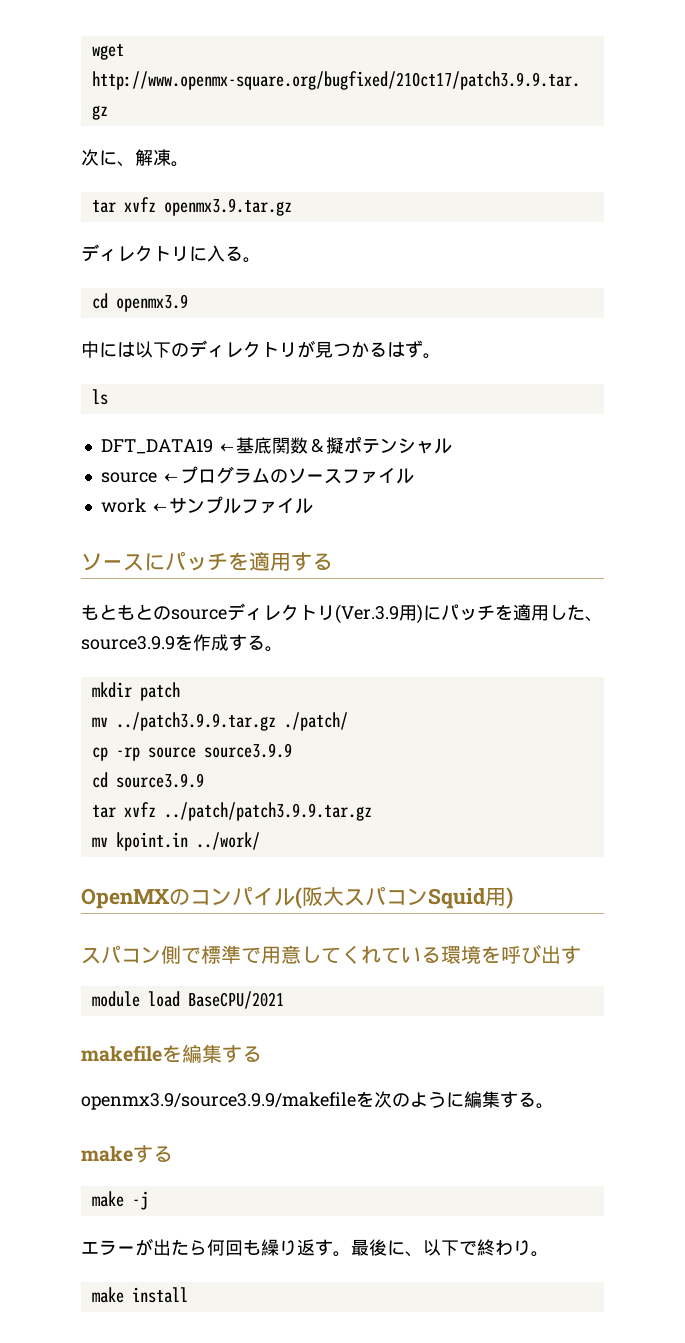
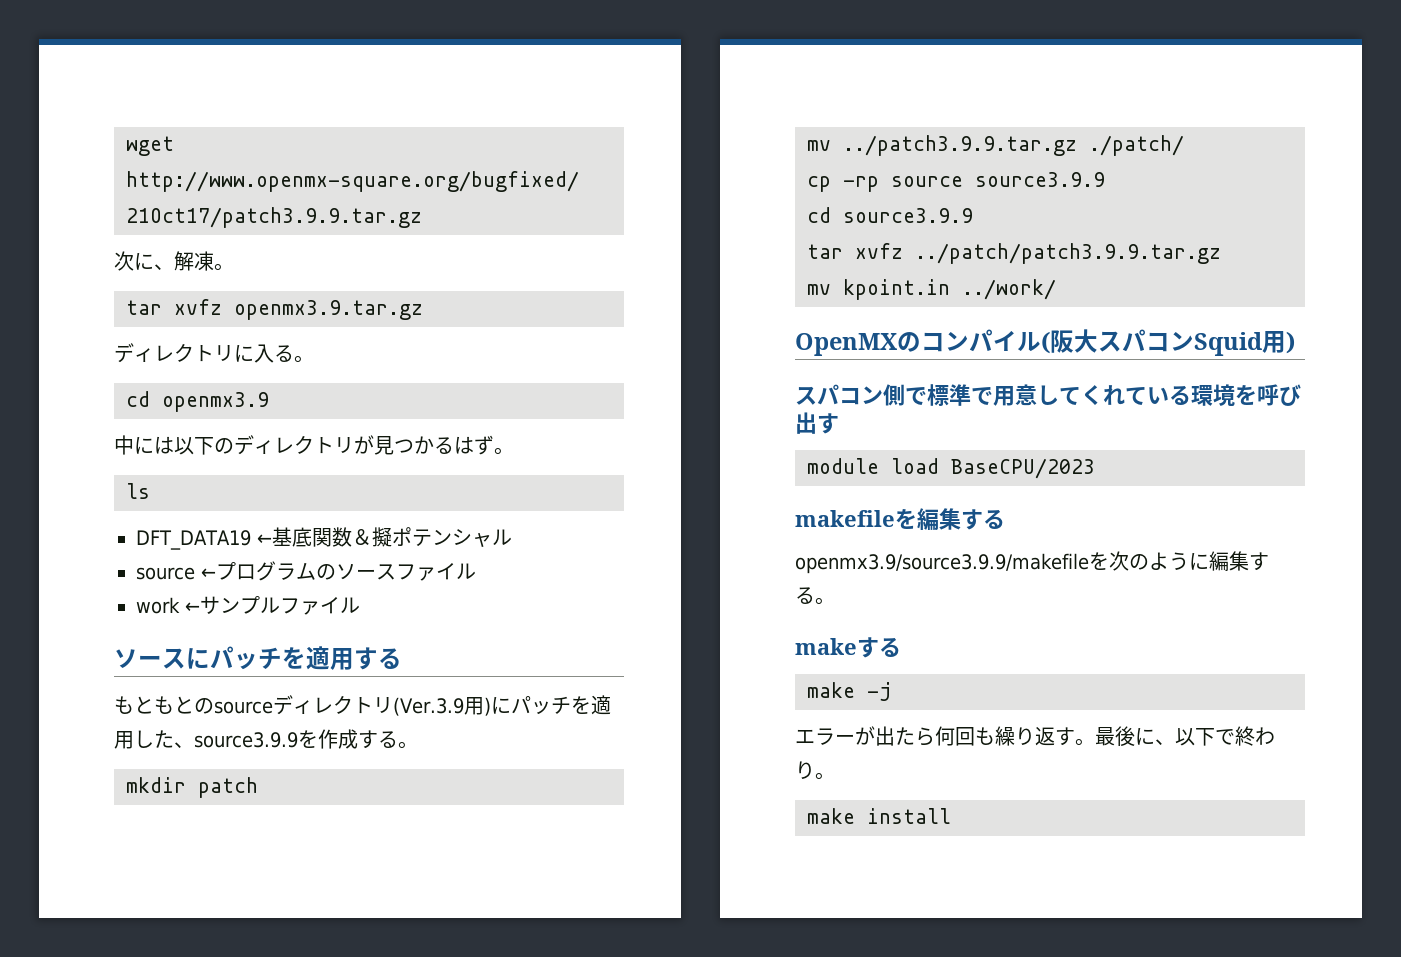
[187,991,284,1009] BaseCPU/2021 -> [951,458,1095,479] BaseCPU/2023

